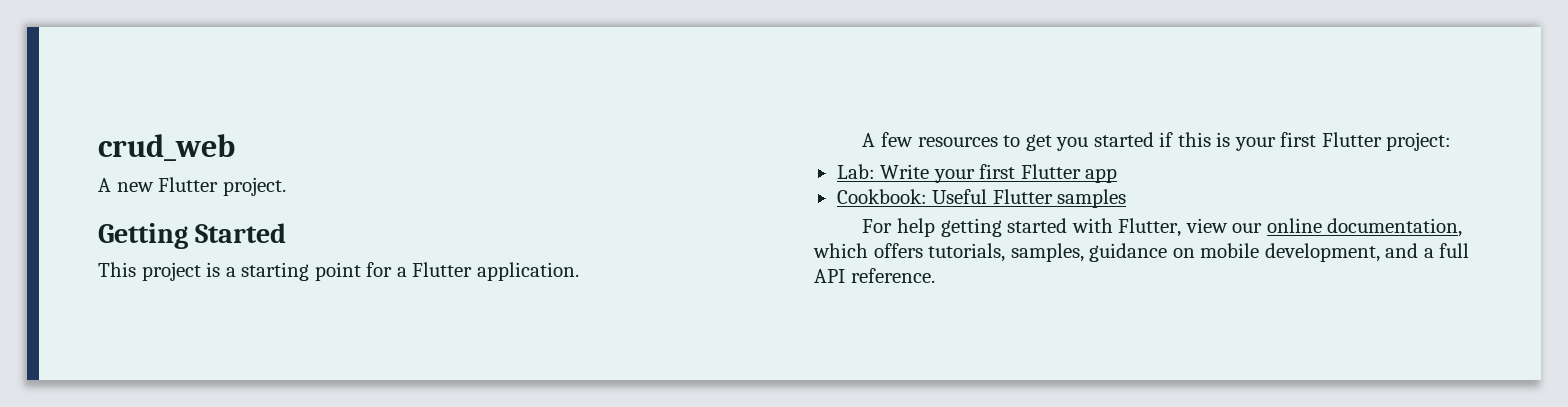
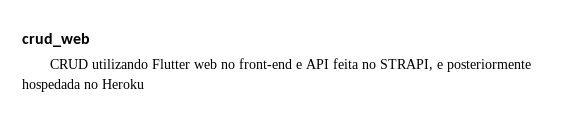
[98,177,286,196] [98,223,287,249] [98,262,579,281] [862,132,1452,151] [836,164,1118,183] [836,189,1127,208] [862,218,1463,237] [813,243,1470,262] [814,268,935,283] A new Flutter project. // Getting Started // This project is a starting point for a Flutter application. // A few resources to get you started if this is your first Flutter project: // Lab: Write your first Flutter app // Cookbook: Useful Flutter samples // For help getting started with Flutter, view our online documentation, which offers tutorials, samples, guidance on mobile development, and a full API reference. -> [50,58,532,72] [22,79,144,92] CRUD utilizando Flutter web no front-end e API feita no STRAPI, e posteriormente hospedada no Heroku

